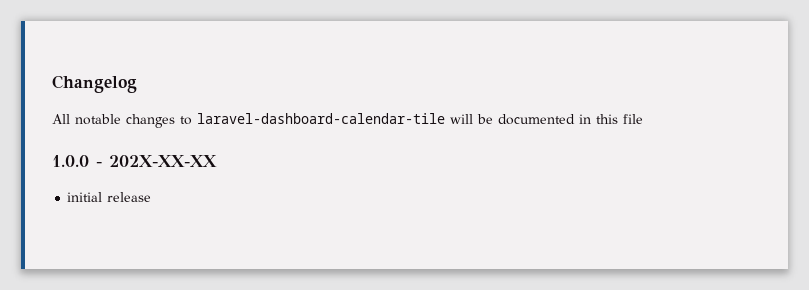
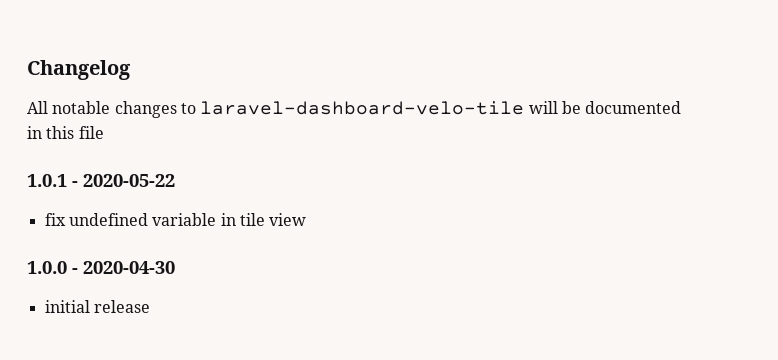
[197,113,445,124] laravel-dashboard-calendar-tile -> [200,101,525,115] laravel-dashboard-velo-tile
(643, 119) none -> [27,174,175,187] [44,213,307,226] // 1.0.1 - 2020-05-22 // fix undefined variable in tile view
[109,155,217,167] 202X-XX-XX -> [83,261,175,274] 2020-04-30

